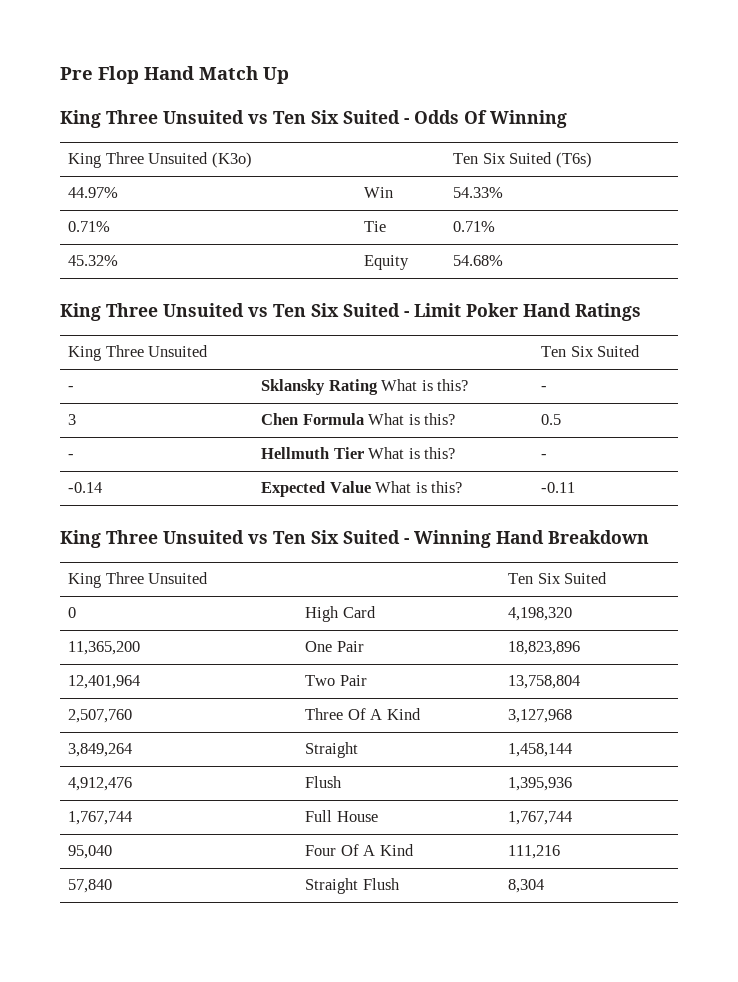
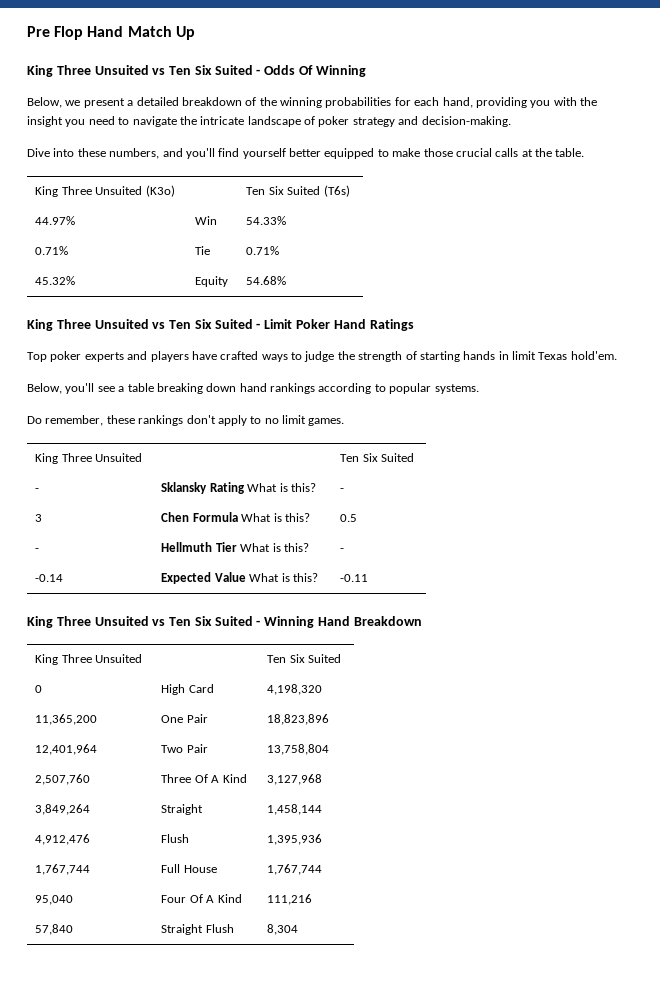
(567, 119) none -> [27,97,597,108] [27,116,511,127] [27,148,585,159] // Below, we present a detailed breakdown of the winning probabilities for each hand, providing you with the insight you need to navigate the intricate landscape of poker strategy and decision-making. // Dive into these numbers, and you'll find yourself better equipped to make those crucial calls at the table.
(641, 312) none -> [27,351,617,362] [27,383,479,394] [27,415,345,426] // Top poker experts and players have crafted ways to judge the strength of starting hands in limit Texas hold'em. // Below, you'll see a table breaking down hand rankings according to popular systems. // Do remember, these rankings don't apply to no limit games.

